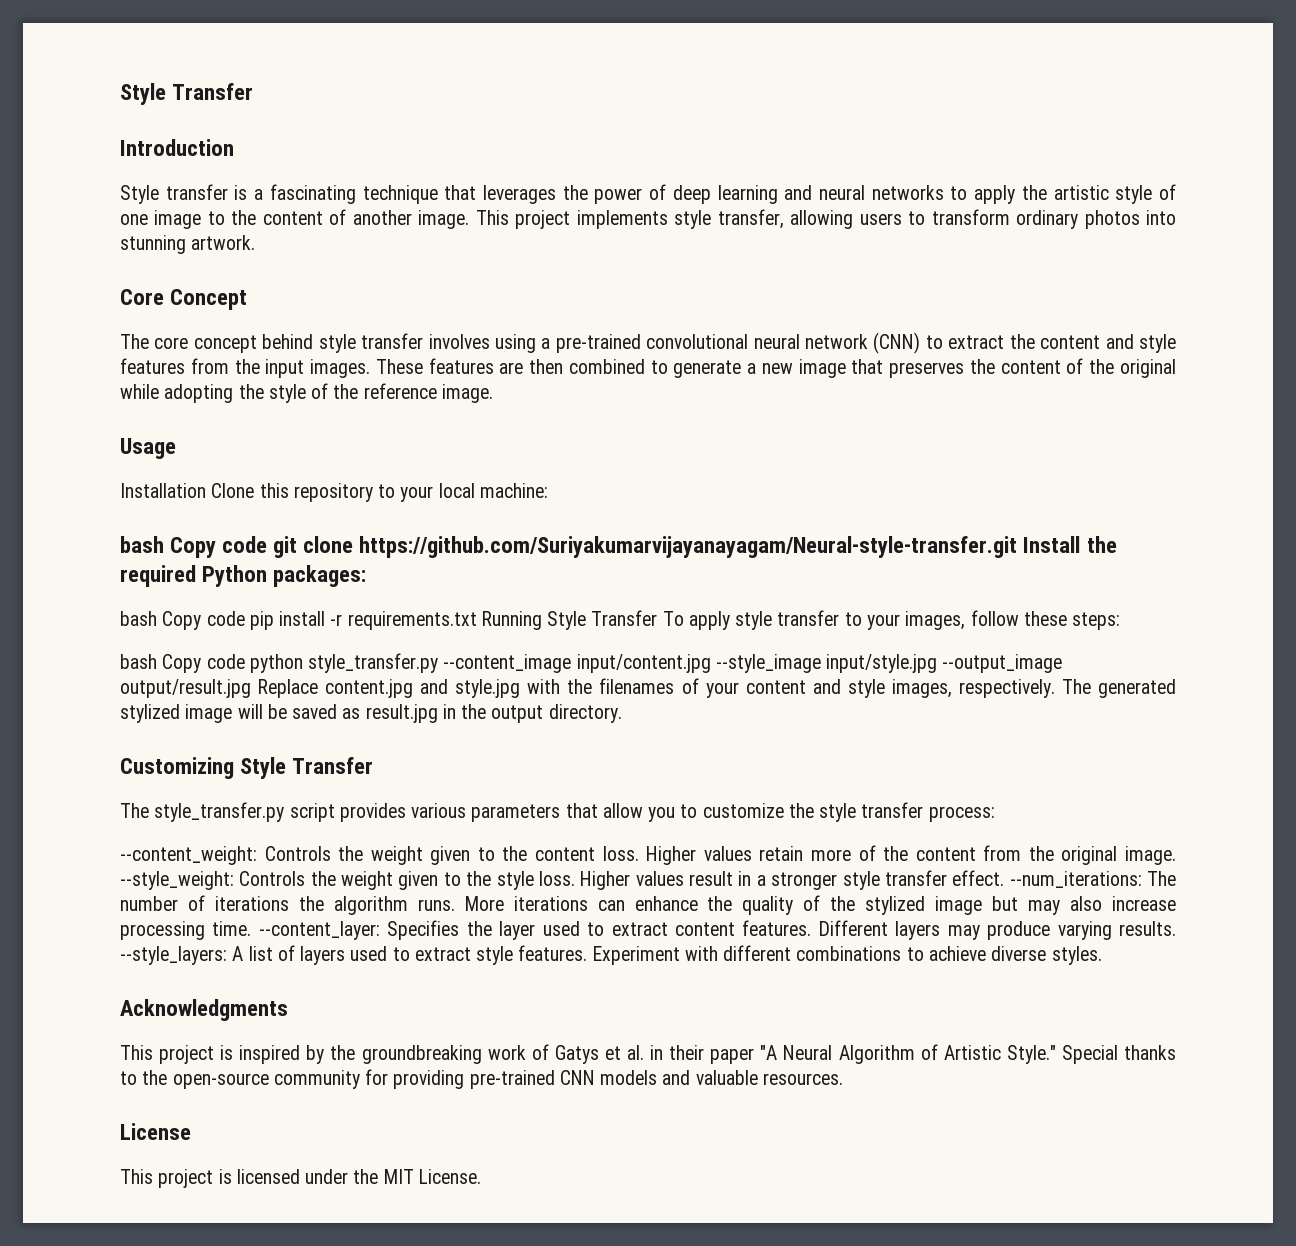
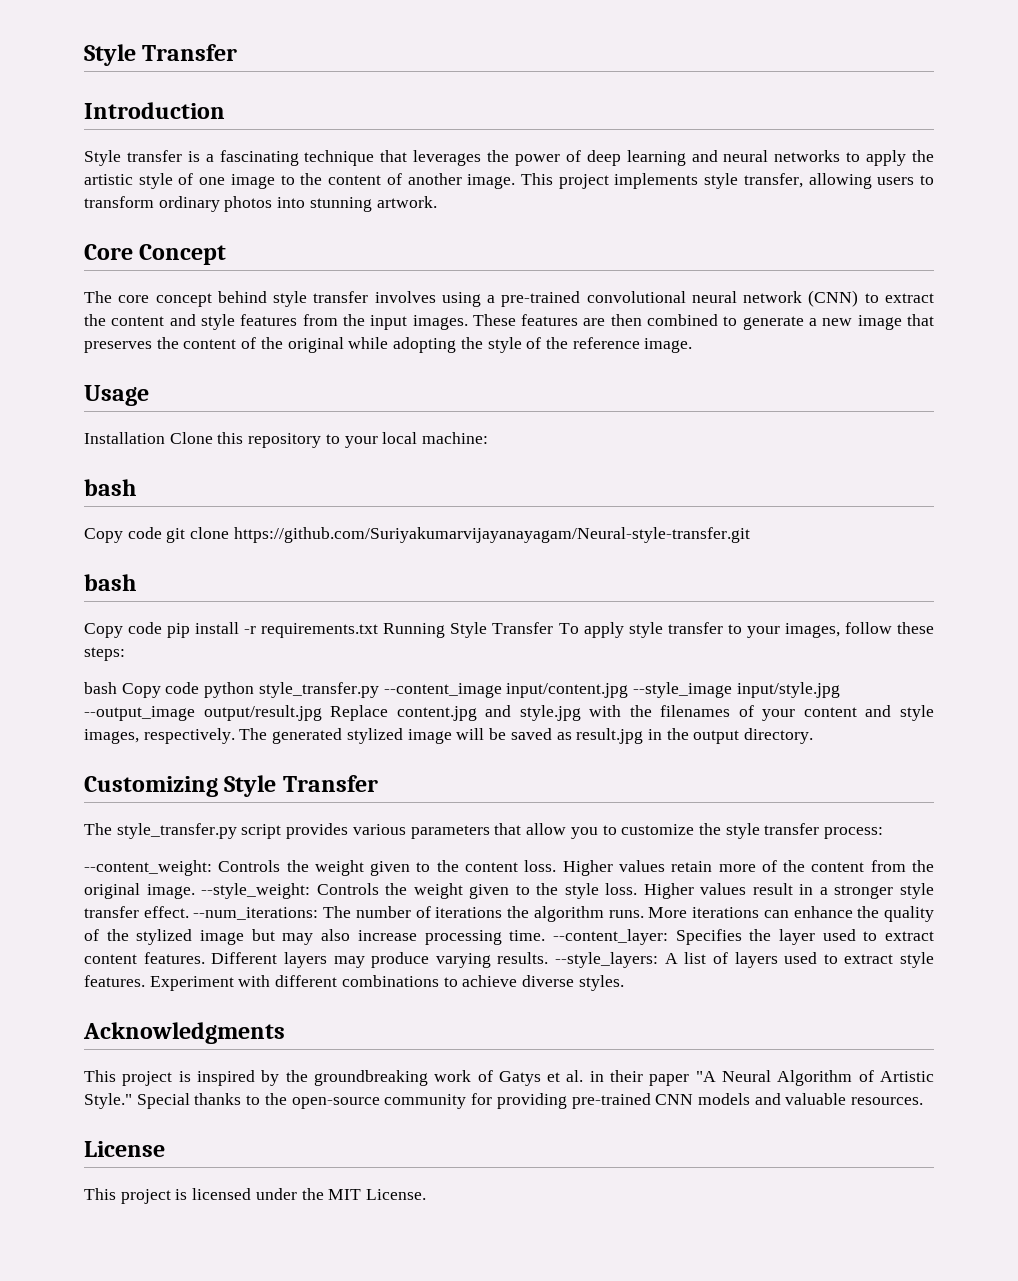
(164, 544) none -> (136, 487) //
[1023,536,1117,553] [120,565,367,587] [120,611,157,626] Install the required Python packages: // bash -> [84,574,136,591] // bash //

